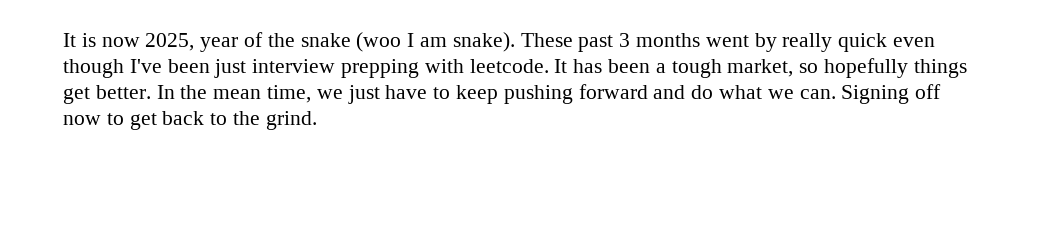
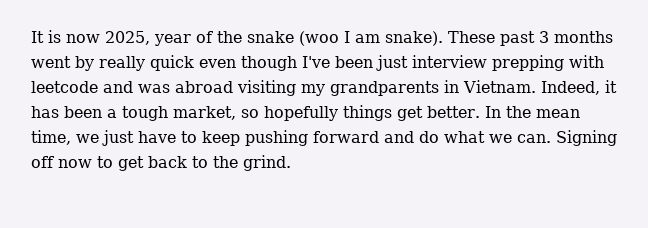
[469,59,568,73] leetcode. It -> [31,80,617,96] leetcode and was abroad visiting my grandparents in Vietnam. Indeed, it

